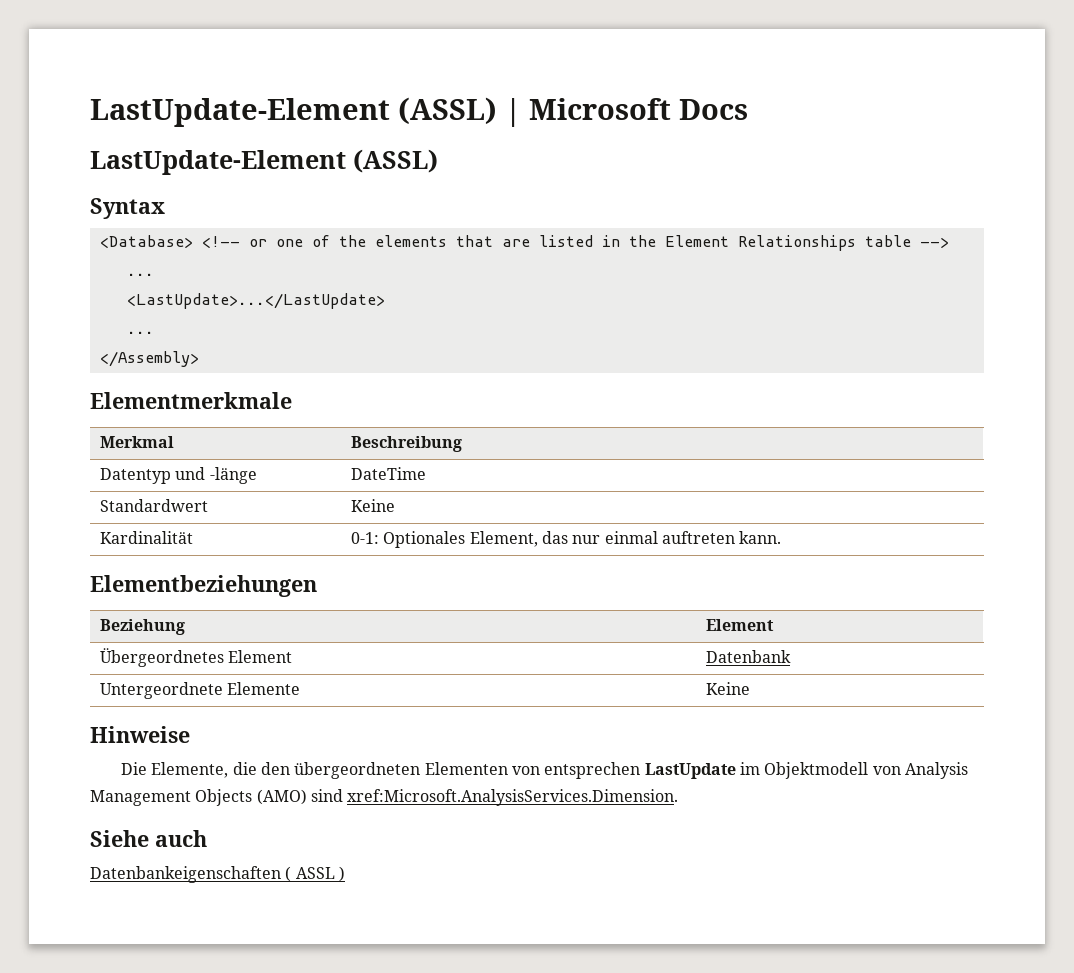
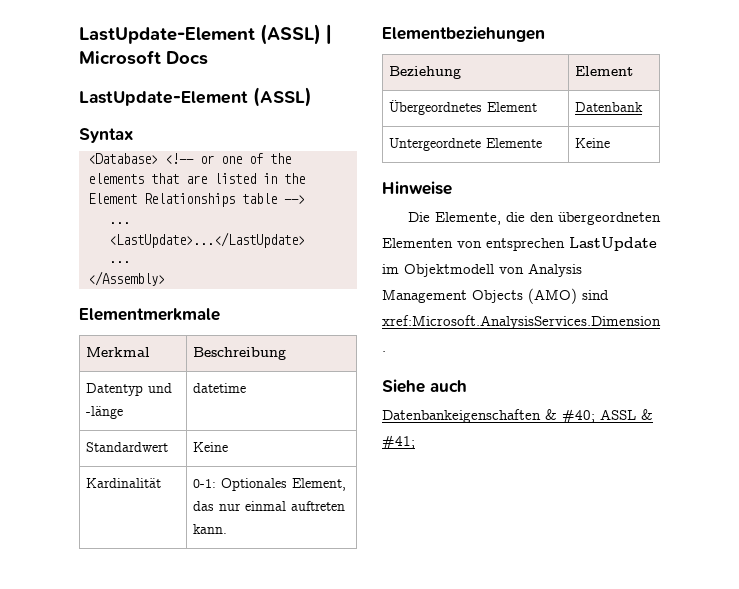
[351,467,427,480] DateTime -> [192,383,246,393] datetime
[285,866,345,882] ( ASSL ) -> [545,409,653,423] [382,435,415,449] & #40; ASSL & #41;

